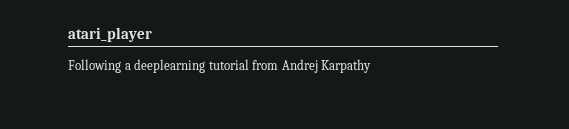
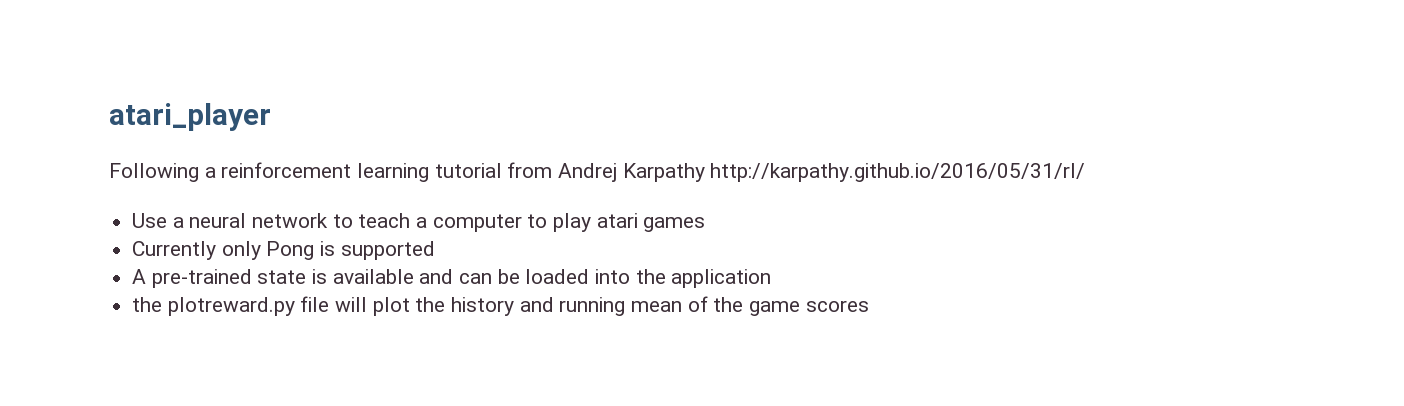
[134,59,206,73] deeplearning -> [221,162,430,182] reinforcement learning
(372, 66) none -> [710,163,1086,182] [132,213,706,232] [132,241,435,260] [132,269,772,288] [132,296,869,316] http://karpathy.github.io/2016/05/31/rl/ // Use a neural network to teach a computer to play atari games // Currently only Pong is supported // A pre-trained state is available and can be loaded into the application // the plotreward.py file will plot the history and running mean of the game scores

